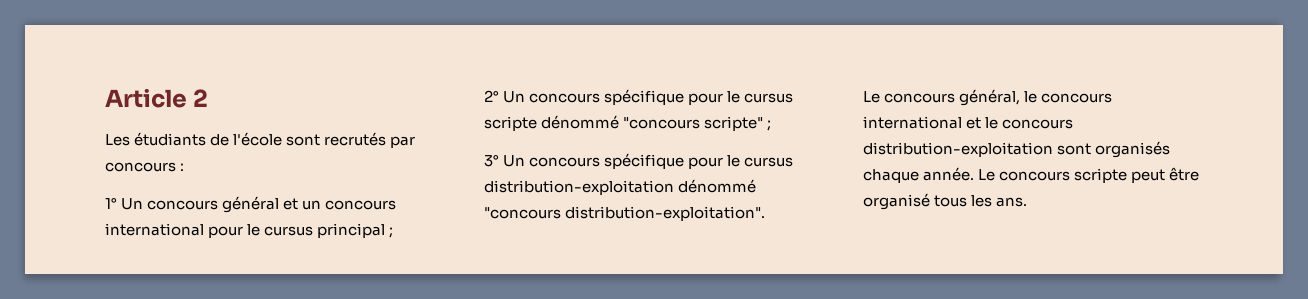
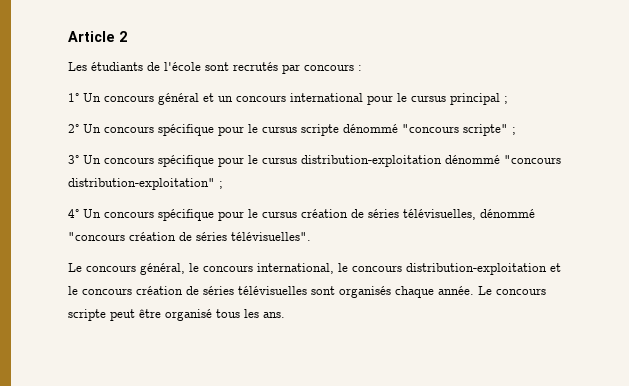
[565,206,766,221] distribution-exploitation". -> [68,178,223,190] [68,209,535,221] [68,232,311,241] distribution-exploitation" ; // 4° Un concours spécifique pour le cursus création de séries télévisuelles, dénommé "concours création de séries télévisuelles".
[863,116,1074,129] [863,142,1053,157] international et le concours distribution-exploitation -> [257,263,561,275] [68,286,307,295] international, le concours distribution-exploitation et le concours création de séries télévisuelles

